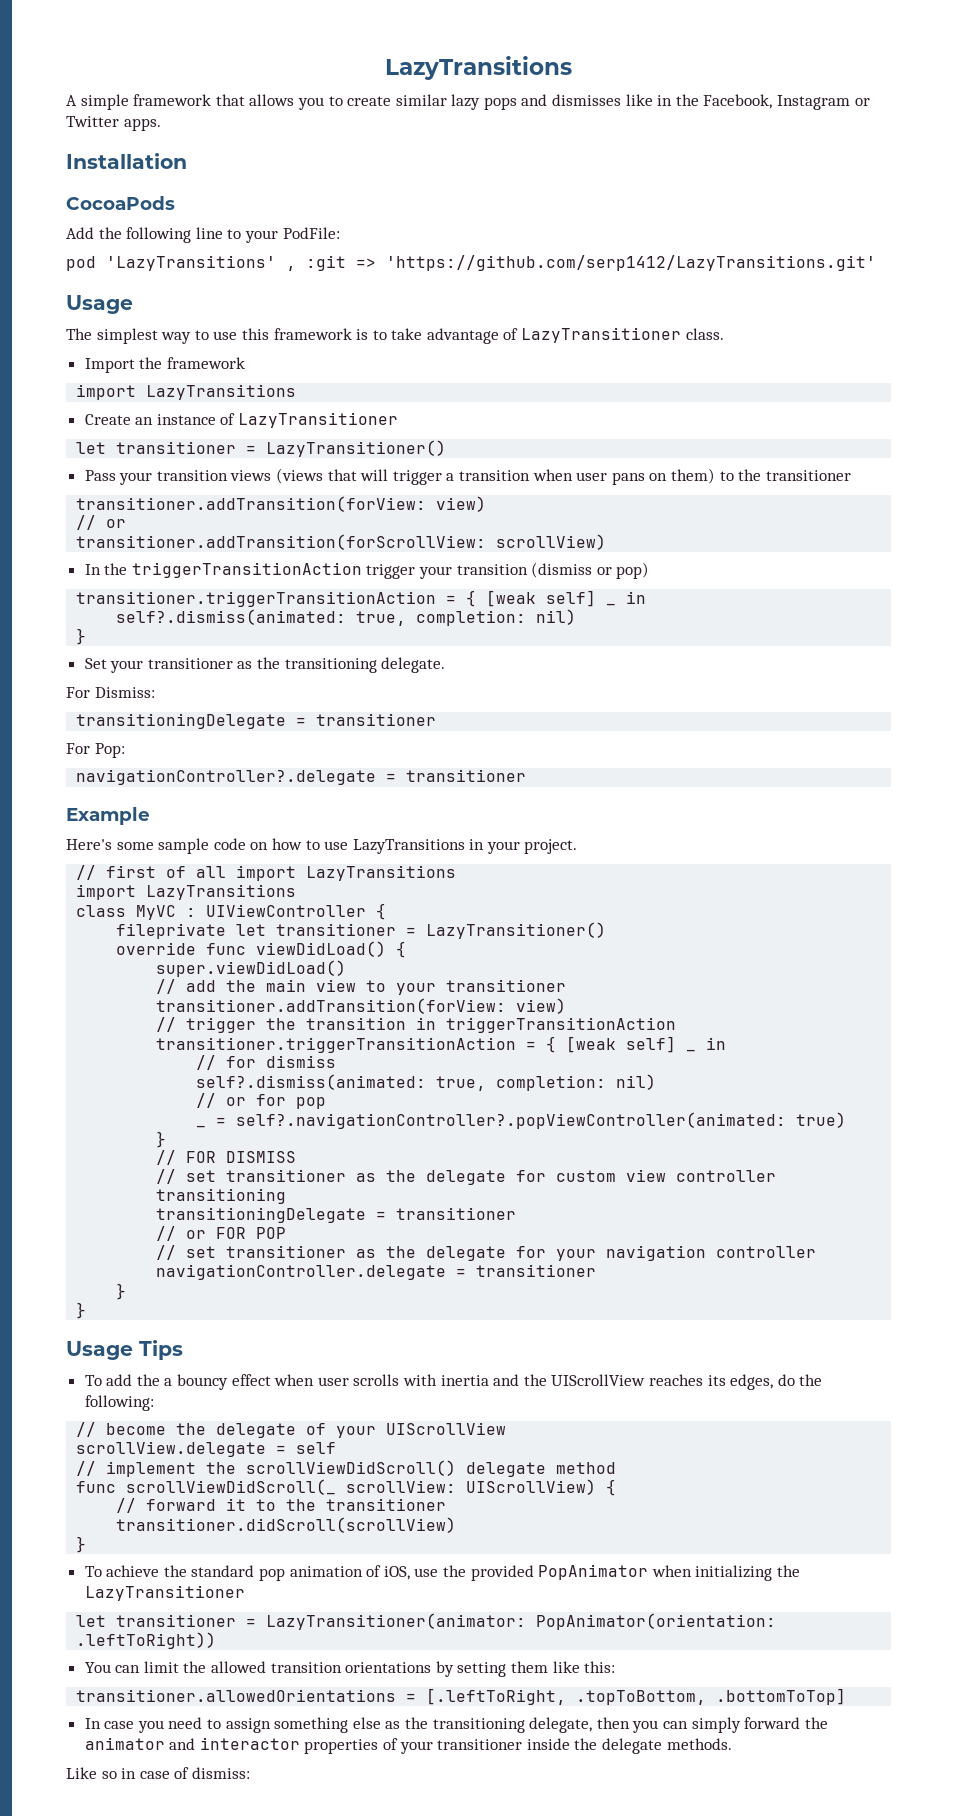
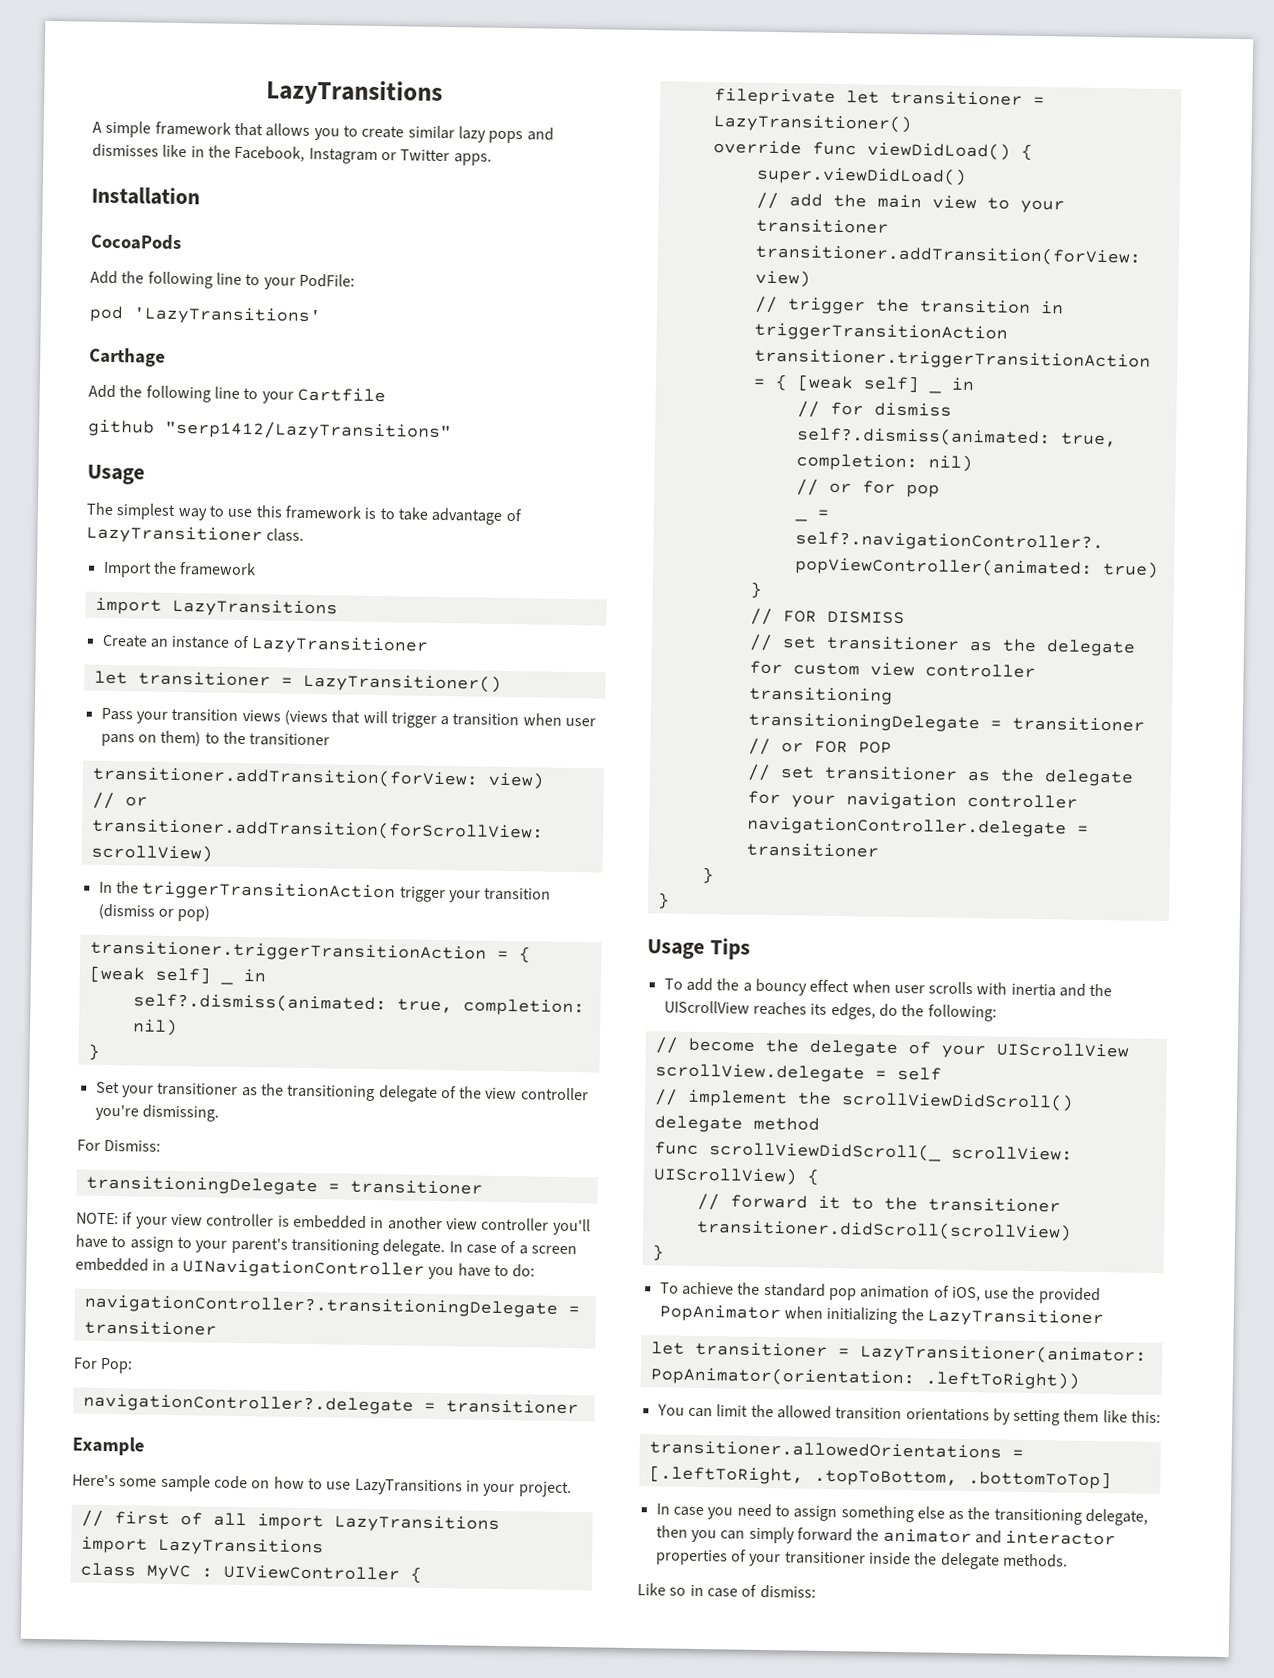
[286,255,876,271] , :git => 'https://github.com/serp1412/LazyTransitions.git' -> [89,347,166,367] [88,384,386,404] [88,419,452,442] // Carthage // Add the following line to your Cartfile // github "serp1412/LazyTransitions"
[381,657,446,673] delegate. -> [377,1085,589,1102] [94,1104,219,1122] delegate of the view controller you're dismissing.
(437, 719) none -> [76,1212,591,1236] [75,1234,577,1257] [75,1257,536,1280] [83,1294,580,1318] [83,1320,217,1336] // NOTE: if your view controller is embedded in another view controller you'll have to assign to your parent's transitioning delegate. In case of a screen embedded in a UINavigationController you have to do: // navigationController?.transitioningDelegate = transitioner

